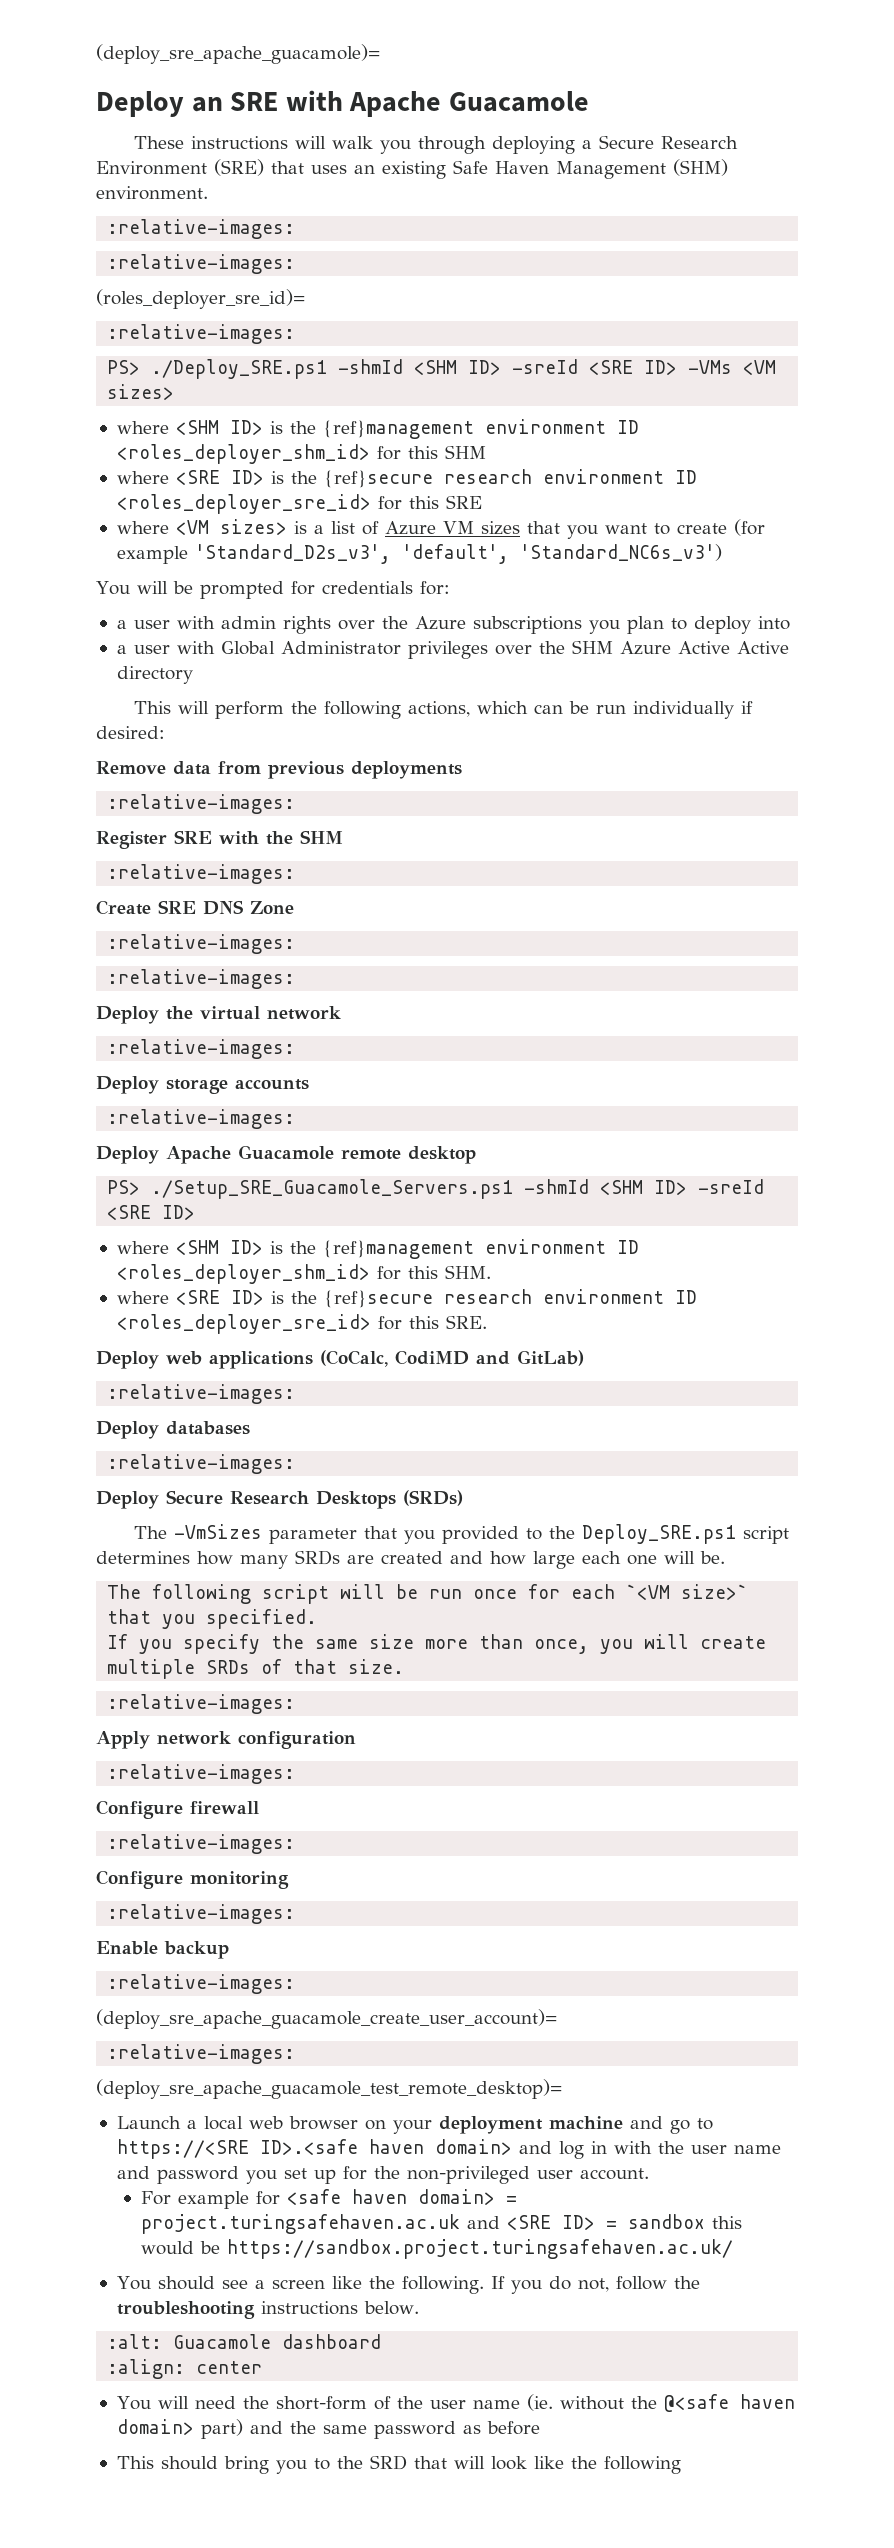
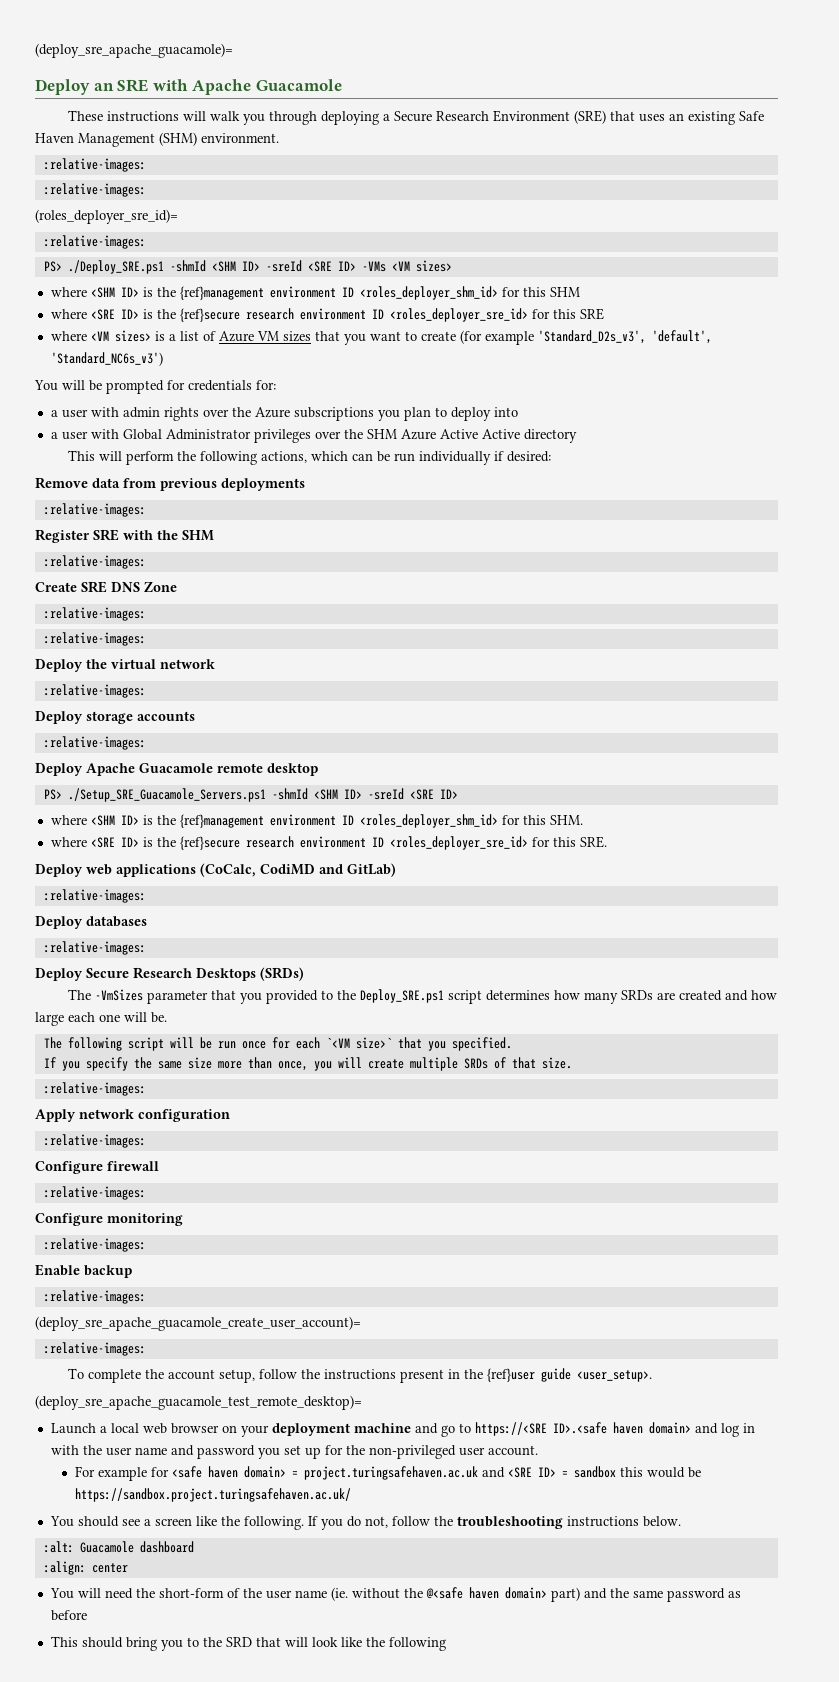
(296, 2054) none -> [67,1368,652,1383] // To complete the account setup, follow the instructions present in the {ref}user guide <user_setup>.

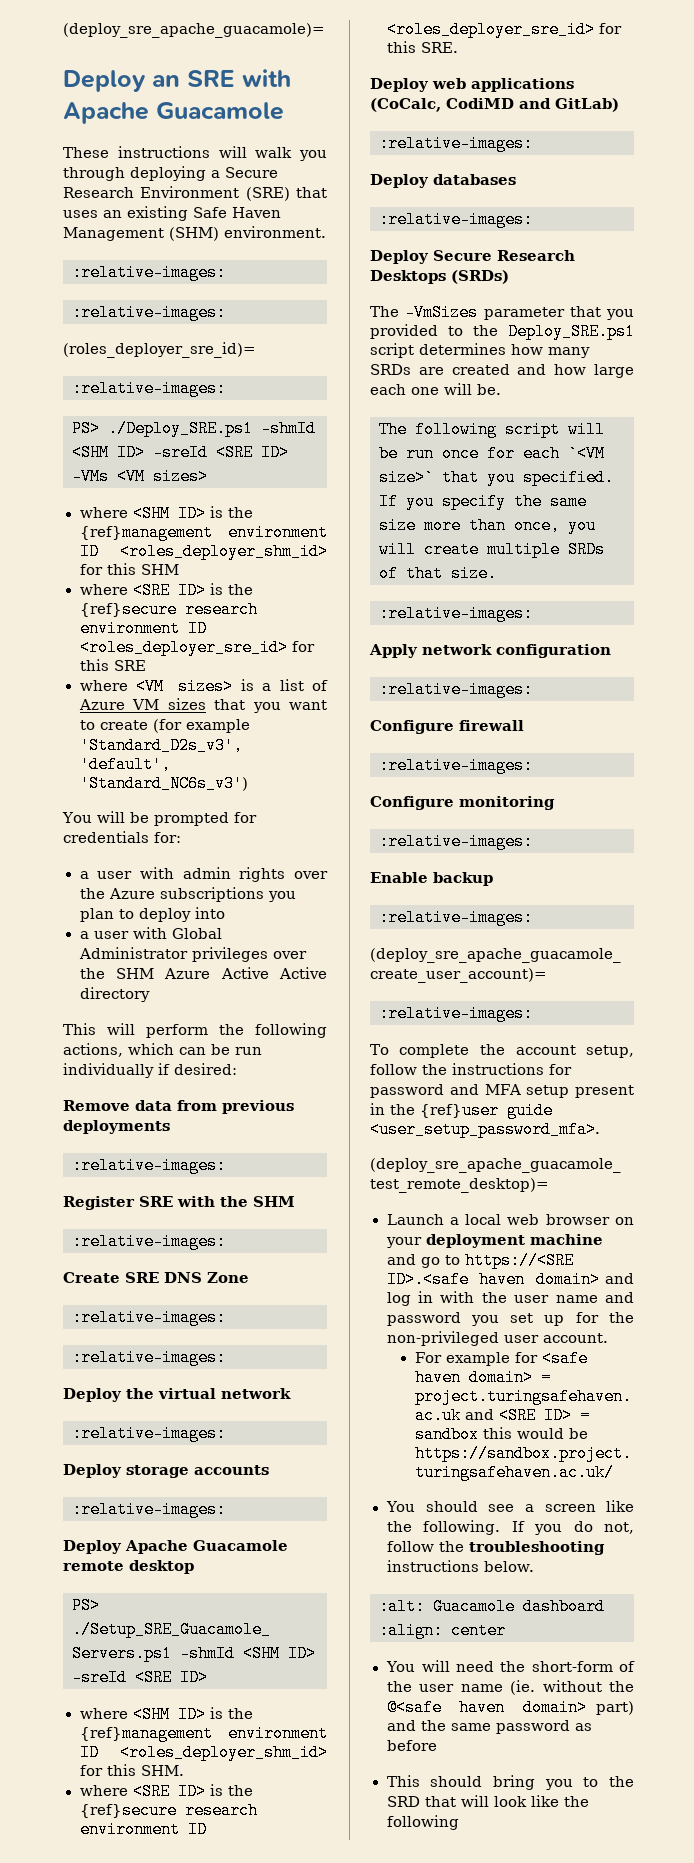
(396, 1374) none -> [549,1064,572,1075] [370,1084,570,1098] for password and MFA setup
[576,1370,652,1382] <user_setup>. -> [370,1121,600,1138] <user_setup_password_mfa>.

